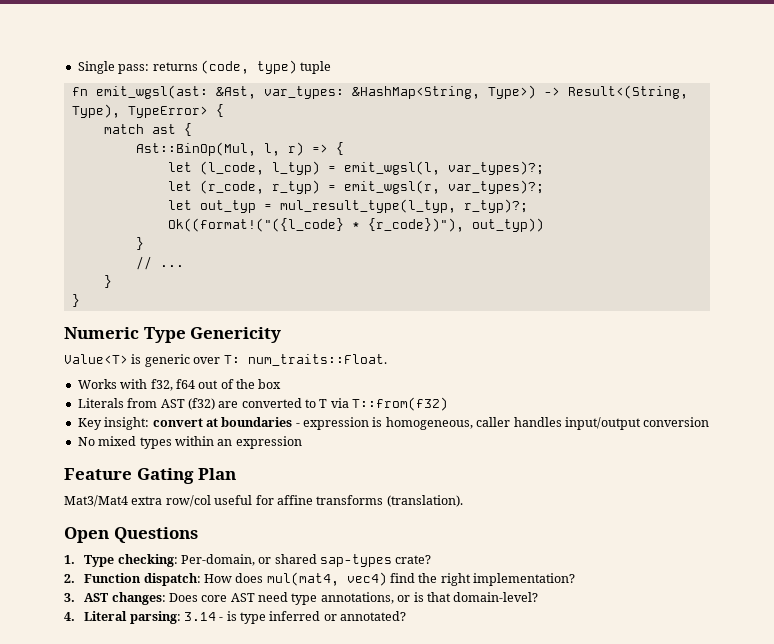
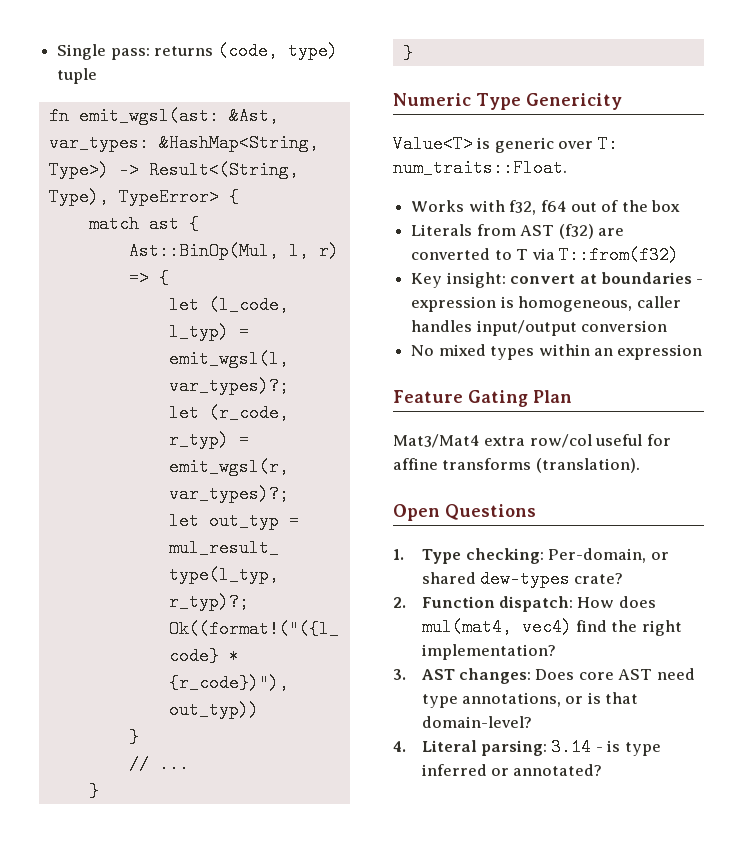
[320,554,393,567] sap-types -> [479,570,570,588] dew-types

